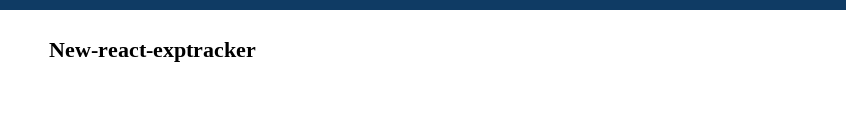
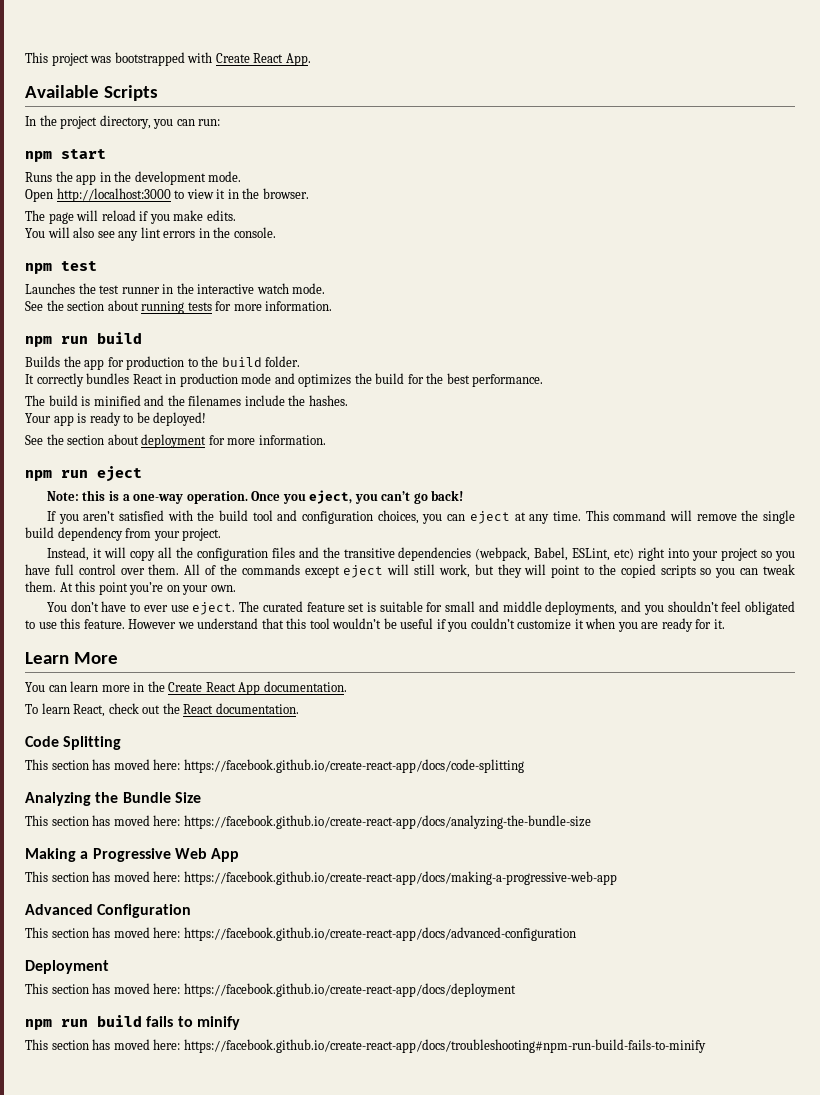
[49,42,256,62] New-react-exptracker -> [25,52,311,66] [25,85,158,101] [25,115,221,129] [25,149,106,162] [25,171,242,185] [25,188,309,202] [25,210,236,224] [25,227,276,241] [25,261,97,274] [25,283,326,294] [25,300,333,314] [25,332,142,347] [25,356,301,370] [25,373,544,387] [25,395,348,406] [25,412,207,426] [25,434,326,448] [25,466,142,482] [46,490,464,504] [46,510,795,524] [25,527,222,541] [46,547,796,561] [25,564,796,578] [25,581,236,595] [46,601,796,615] [25,618,725,632] [25,652,118,664] [25,681,347,695] [25,703,299,717] [25,736,122,750] [25,759,524,773] [25,792,201,806] [25,815,591,829] [25,848,240,862] [25,871,617,885] [25,904,192,918] [25,927,576,941] [25,960,109,974] [25,983,516,997] [25,1015,240,1030] [25,1039,706,1053] This project was bootstrapped with Create React App. // Available Scripts // In the project directory, you can run: // npm start // Runs the app in the development mode. // Open http://localhost:3000 to view it in the browser. // The page will reload if you make edits. // You will also see any lint errors in the console. // npm test // Launches the test runner in the interactive watch mode. // See the section about running tests for more information. // npm run build // Builds the app for production to the build folder. // It correctly bundles React in production mode and optimizes the build for the best performance. // The build is minified and the filenames include the hashes. // Your app is ready to be deployed! // See the section about deployment for more information. // npm run eject // Note: this is a one-way operation. Once you eject, you can’t go back! // If you aren’t satisfied with the build tool and configuration choices, you can eject at any time. This command will remove the single build dependency from your project. // Instead, it will copy all the configuration files and the transitive dependencies (webpack, Babel, ESLint, etc) right into your project so you have full control over them. All of the commands except eject will still work, but they will point to the copied scripts so you can tweak them. At this point you’re on your own. // You don’t have to ever use eject. The curated feature set is suitable for small and middle deployments, and you shouldn’t feel obligated to use this feature. However we understand that this tool wouldn’t be useful if you couldn’t customize it when you are ready for it. // Learn More // You can learn more in the Create React App documentation. // To learn React, check out the React documentation. // Code Splitting // This section has moved here: https://facebook.github.io/create-react-app/docs/code-splitting // Analyzing the Bundle Size // This section has moved here: https://facebook.github.io/create-react-app/docs/analyzing-the-bundle-size // Making a Progressive Web App // This section has moved here: https://facebook.github.io/create-react-app/docs/making-a-progressive-web-app // Advanced Configuration // This section has moved here: https://facebook.github.io/create-react-app/docs/advanced-configuration // Deployment // This section has moved here: https://facebook.github.io/create-react-app/docs/deployment // npm run build fails to minify // This section has moved here: https://facebook.github.io/create-react-app/docs/troubleshooting#npm-run-build-fails-to-minify

